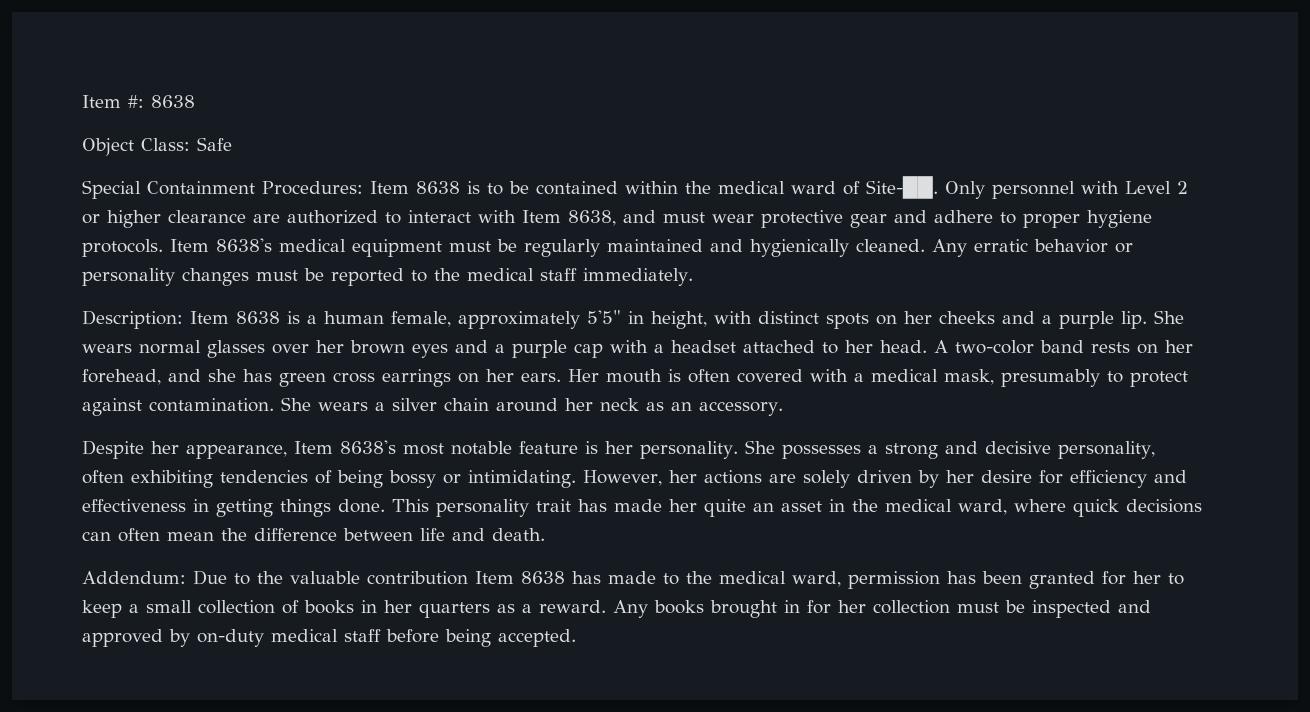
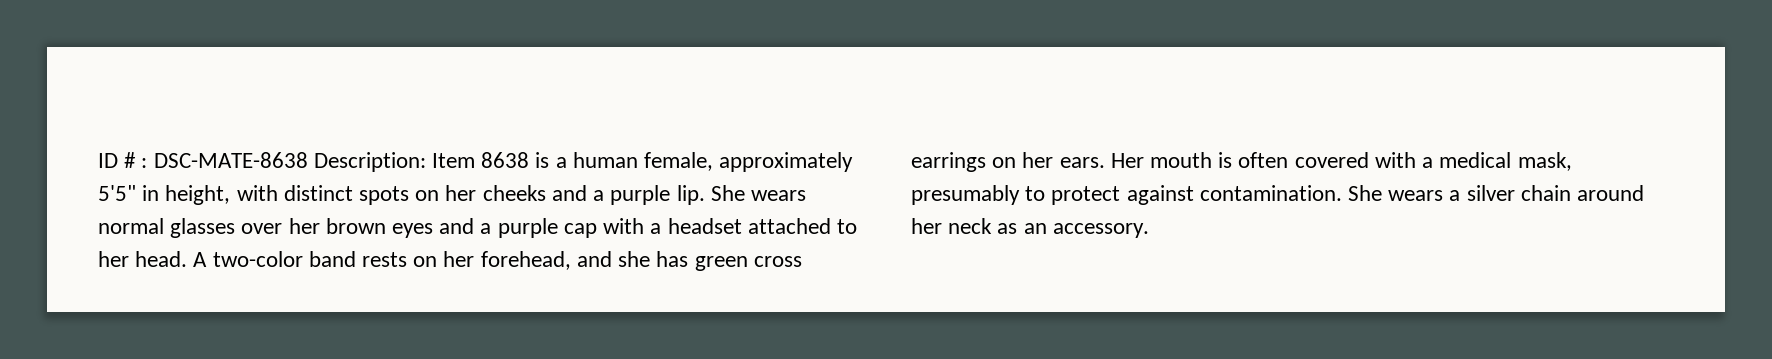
[82,95,195,108] [82,137,232,156] [82,176,1188,199] [82,210,1152,228] [82,238,1133,257] [82,268,693,286] Item #: 8638 // Object Class: Safe // Special Containment Procedures: Item 8638 is to be contained within the medical ward of Site-██. Only personnel with Level 2 or higher clearance are authorized to interact with Item 8638, and must wear protective gear and adhere to proper hygiene protocols. Item 8638's medical equipment must be regularly maintained and hygienically cleaned. Any erratic behavior or personality changes must be reported to the medical staff immediately. // -> [98,152,308,168] ID # : DSC-MATE-8638
[82,440,1155,459] [82,470,1187,488] [82,499,1202,517] [82,528,545,542] [82,570,1184,589] [82,600,1151,618] [82,629,576,647] // Despite her appearance, Item 8638's most notable feature is her personality. She possesses a strong and decisive personality, often exhibiting tendencies of being bossy or intimidating. However, her actions are solely driven by her desire for efficiency and effectiveness in getting things done. This personality trait has made her quite an asset in the medical ward, where quick decisions can often mean the difference between life and death. // Addendum: Due to the valuable contribution Item 8638 has made to the medical ward, permission has been granted for her to keep a small collection of books in her quarters as a reward. Any books brought in for her collection must be inspected and approved by on-duty medical staff before being accepted. -> (1149, 230) none

